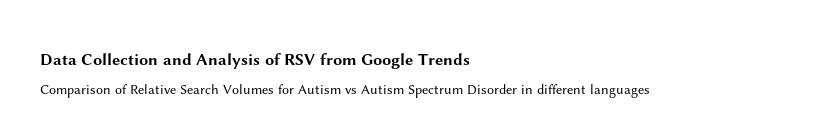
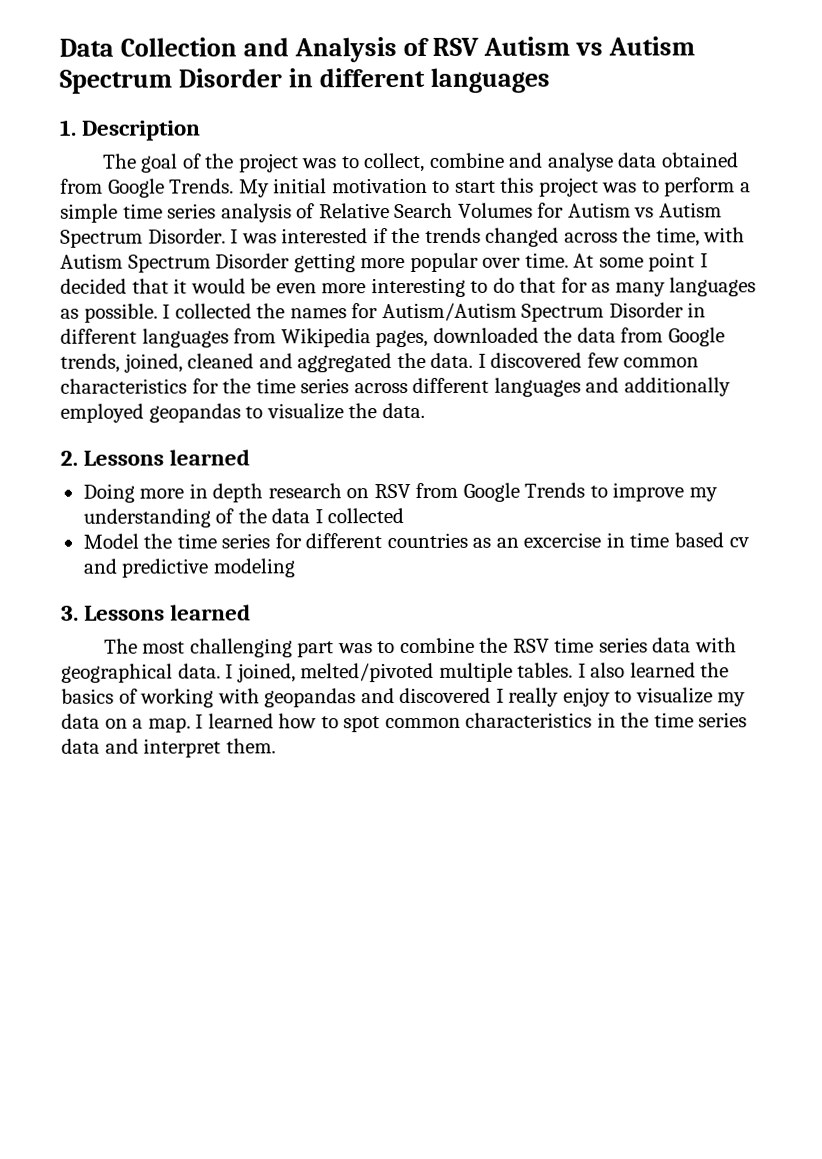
[319,53,470,69] [40,85,111,98] from Google Trends // Comparison -> [483,36,696,56] [59,67,550,94] [59,119,202,141] [102,152,739,173] [60,177,751,198] [60,203,292,223] Autism vs Autism Spectrum Disorder in different languages // 1. Description // The goal of the project was to collect, combine and analyse data obtained from Google Trends. My initial motivation to start this project was to perform a simple time series analysis
[467,84,650,98] Disorder in different languages -> [147,227,746,247] [60,252,708,273] [60,277,757,298] [60,302,707,323] [60,327,725,348] [60,352,700,373] [60,377,731,397] [60,402,425,423] [60,449,251,466] [82,482,718,503] [82,508,405,528] [82,532,749,549] [82,558,295,578] [61,604,252,621] [103,637,737,658] [61,662,730,683] [61,687,747,708] [61,712,748,733] [61,738,276,758] Disorder. I was interested if the trends changed across the time, with Autism Spectrum Disorder getting more popular over time. At some point I decided that it would be even more interesting to do that for as many languages as possible. I collected the names for Autism/Autism Spectrum Disorder in different languages from Wikipedia pages, downloaded the data from Google trends, joined, cleaned and aggregated the data. I discovered few common characteristics for the time series across different languages and additionally employed geopandas to visualize the data. // 2. Lessons learned // Doing more in depth research on RSV from Google Trends to improve my understanding of the data I collected // Model the time series for different countries as an excercise in time based cv and predictive modeling // 3. Lessons learned // The most challenging part was to combine the RSV time series data with geographical data. I joined, melted/pivoted multiple tables. I also learned the basics of working with geopandas and discovered I really enjoy to visualize my data on a map. I learned how to spot common characteristics in the time series data and interpret them.

